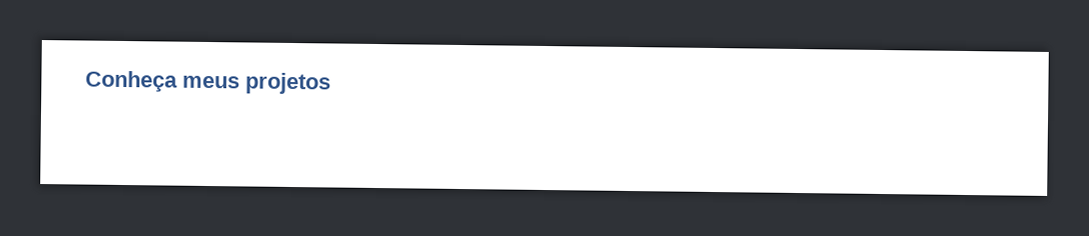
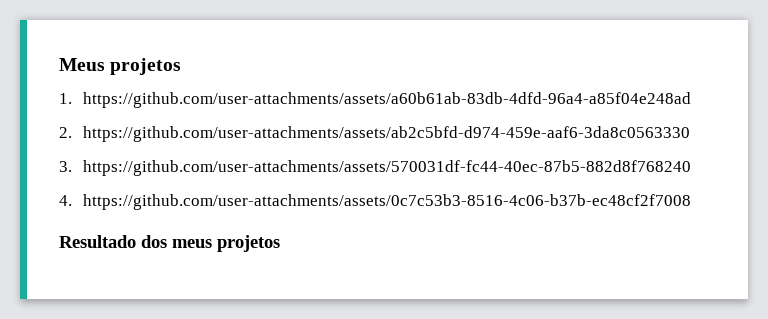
[85,70,178,93] Conheça -> [59,58,182,75] [59,92,692,108] [59,126,691,142] [59,160,692,176] [59,194,692,210] [59,235,167,248] Meus projetos // 1. https://github.com/user-attachments/assets/a60b61ab-83db-4dfd-96a4-a85f04e248ad // 2. https://github.com/user-attachments/assets/ab2c5bfd-d974-459e-aaf6-3da8c0563330 // 3. https://github.com/user-attachments/assets/570031df-fc44-40ec-87b5-882d8f768240 // 4. https://github.com/user-attachments/assets/0c7c53b3-8516-4c06-b37b-ec48cf2f7008 // Resultado dos

